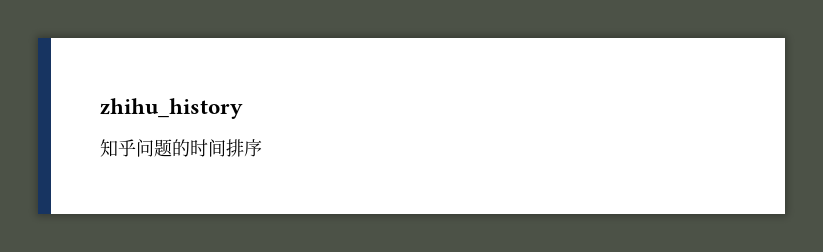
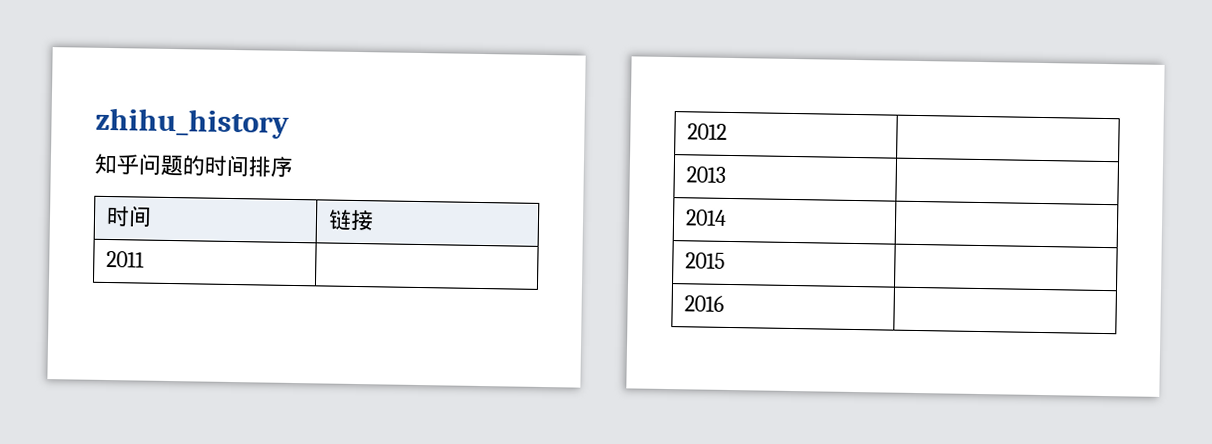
(262, 148) none -> [105,205,152,228] [327,209,374,231] [105,250,145,268] [686,123,727,140] [685,166,726,183] [684,209,727,226] [684,252,725,269] [683,295,724,312] // 时间 | 链接 // 2011 | // 2012 | // 2013 | // 2014 | // 2015 | // 2016 |

